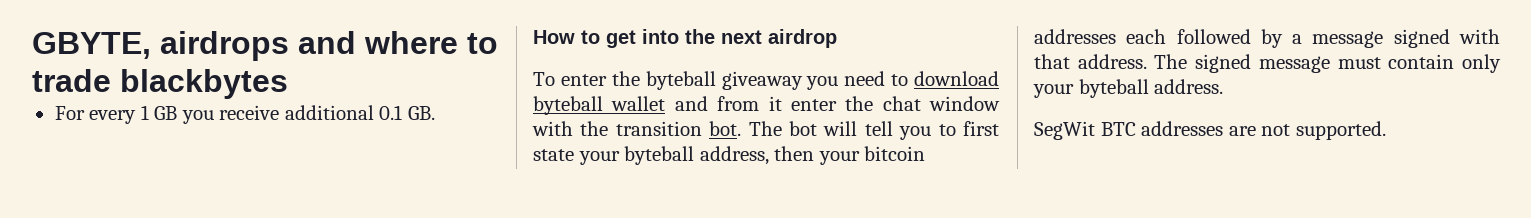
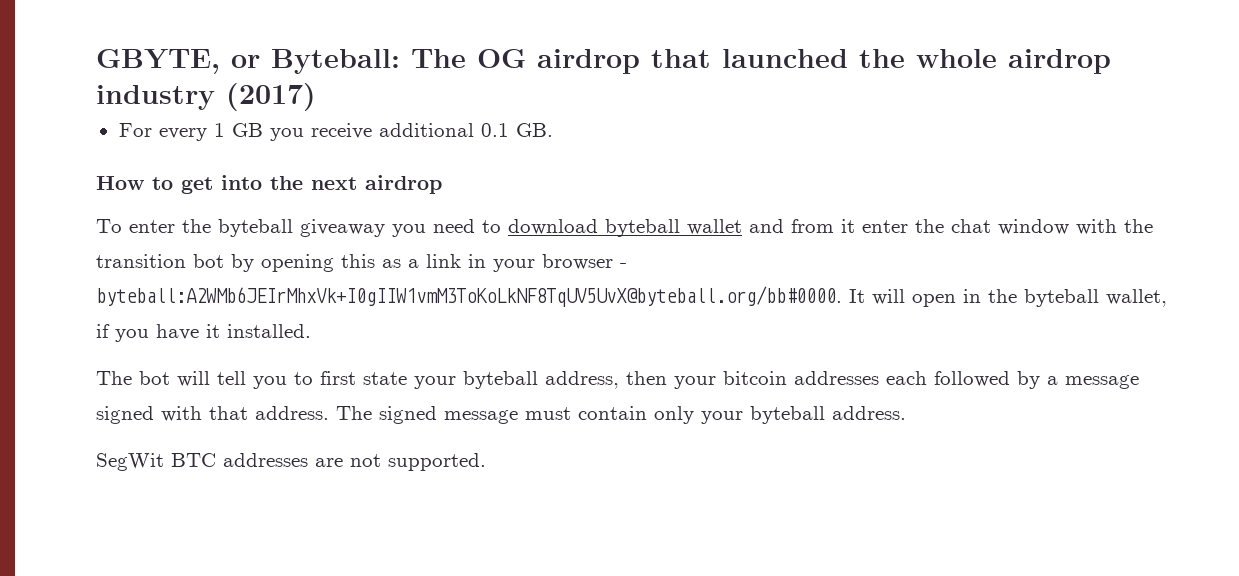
[160,31,498,61] [32,69,288,99] airdrops and where to trade blackbytes -> [231,49,1111,74] [96,83,316,111] or Byteball: The OG airdrop that launched the whole airdrop industry (2017)
[709,121,742,136] bot. -> [193,254,627,272] [96,286,1167,307] [96,324,311,342] bot by opening this as a link in your browser - byteball:A2WMb6JEIrMhxVk+I0gIIW1vmM3ToKoLkNF8TqUV5UvX@byteball.org/bb#0000. It will open in the byteball wallet, if you have it installed. //

